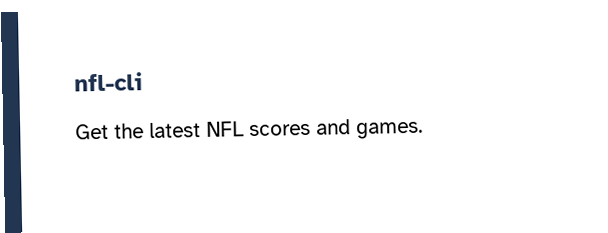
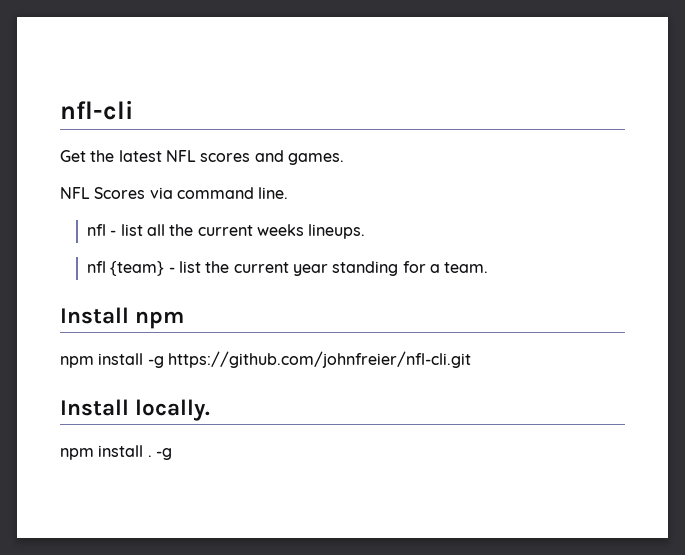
(423, 130) none -> [60,187,289,199] [87,224,366,239] [87,261,489,276] [60,307,185,329] [60,351,471,368] [60,399,211,421] [60,445,172,460] // NFL Scores via command line. // nfl - list all the current weeks lineups. // nfl {team} - list the current year standing for a team. // Install npm // npm install -g https://github.com/johnfreier/nfl-cli.git // Install locally. // npm install . -g

